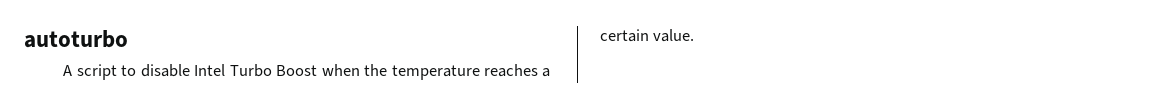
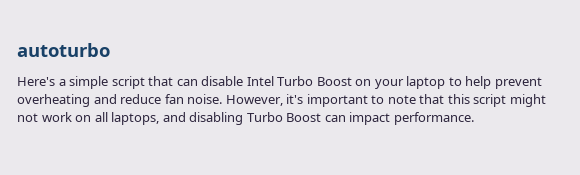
[63,64,551,80] [600,29,695,42] A script to disable Intel Turbo Boost when the temperature reaches a certain value. -> [17,76,542,89] [17,94,546,107] [17,112,474,125] Here's a simple script that can disable Intel Turbo Boost on your laptop to help prevent overheating and reduce fan noise. However, it's important to note that this script might not work on all laptops, and disabling Turbo Boost can impact performance.

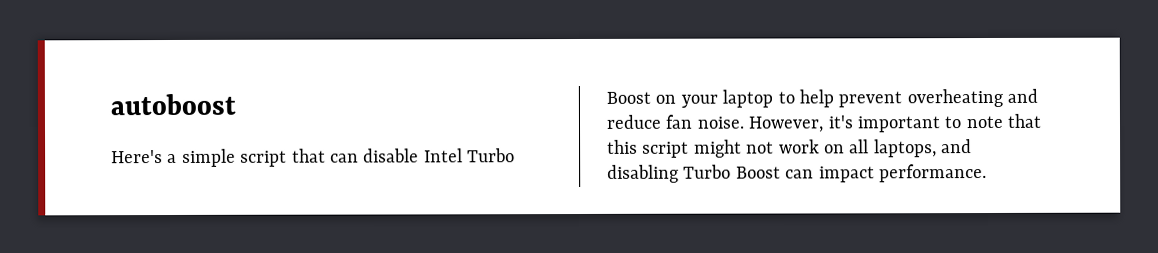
[17,43,110,57] autoturbo -> [110,93,236,116] autoboost

